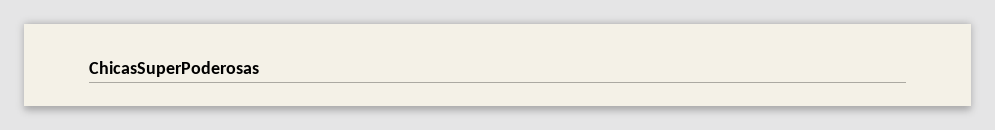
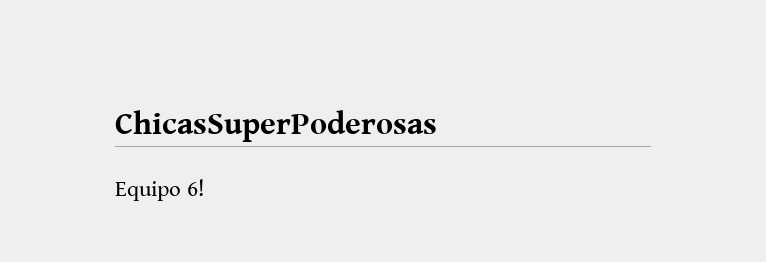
(259, 69) none -> [115,179,206,201] // Equipo 6!

